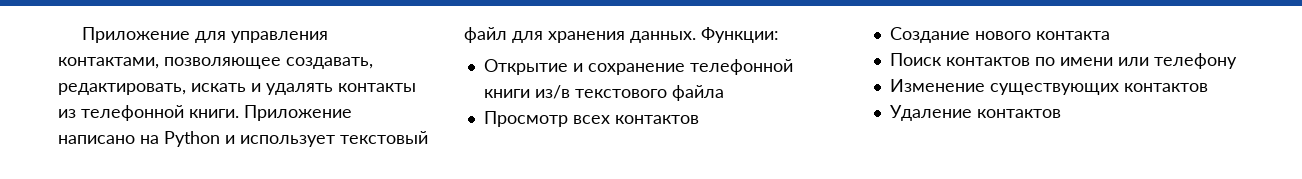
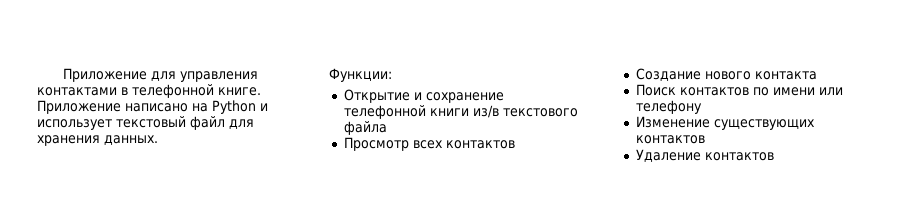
[58,57,373,69] [58,83,416,95] [58,105,239,121] контактами, позволяющее создавать, редактировать, искать и удалять контакты из телефонной книги. -> [37,84,261,98] контактами в телефонной книге.
(696, 37) none -> (158, 140) //

